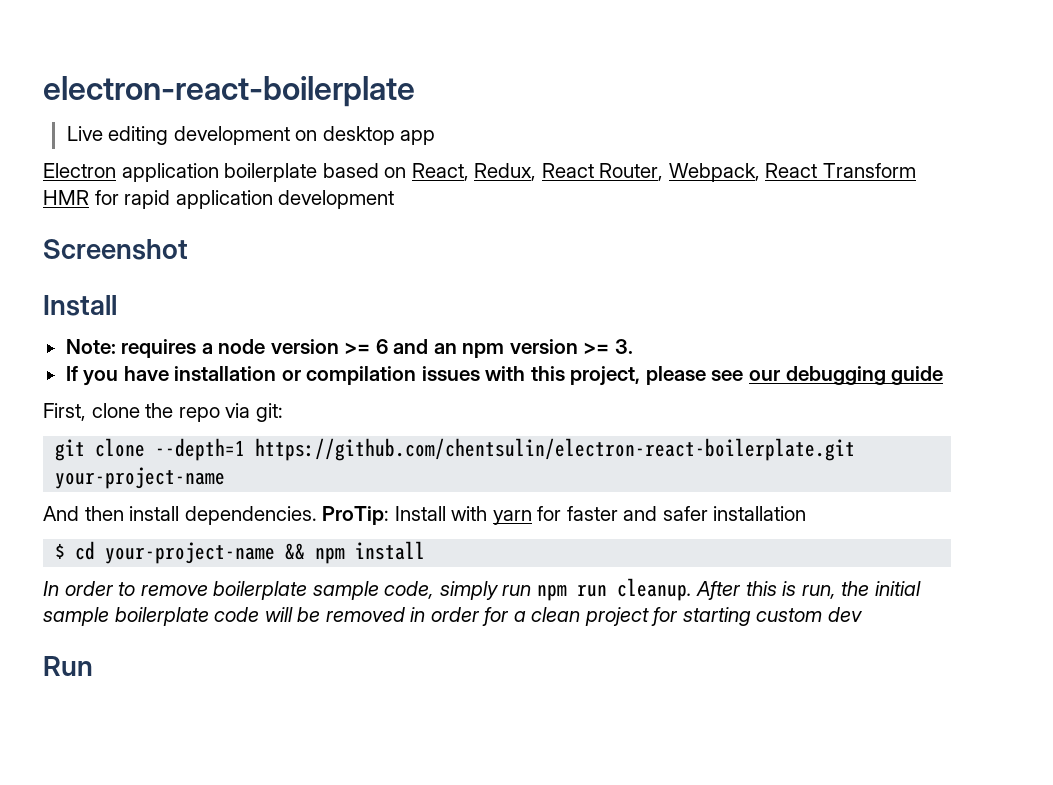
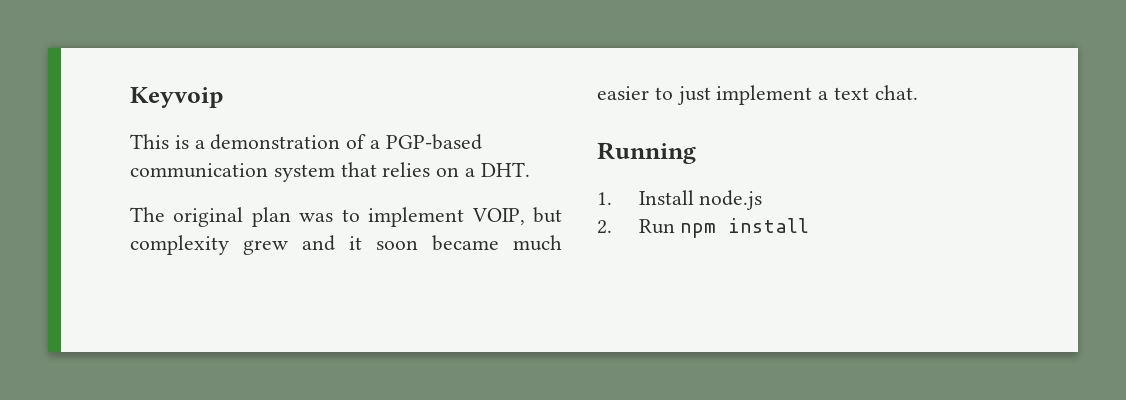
[43,76,415,107] [66,126,436,145] [43,163,916,182] [43,190,395,209] [43,239,188,260] [43,295,117,316] [65,339,633,358] [65,366,944,386] [43,403,283,422] [55,438,856,461] [55,467,226,489] [43,506,807,525] [55,541,426,564] [43,578,922,601] [43,607,864,626] [43,656,93,676] electron-react-boilerplate // Live editing development on desktop app // Electron application boilerplate based on React, Redux, React Router, Webpack, React Transform HMR for rapid application development // Screenshot // Install // Note: requires a node version >= 6 and an npm version >= 3. // If you have installation or compilation issues with this project, please see our debugging guide // First, clone the repo via git: // git clone --depth=1 https://github.com/chentsulin/electron-react-boilerplate.git your-project-name // And then install dependencies. ProTip: Install with yarn for faster and safer installation // $ cd your-project-name && npm install // In order to remove boilerplate sample code, simply run npm run cleanup. After this is run, the initial sample boilerplate code will be removed in order for a clean project for starting custom dev // Run -> [130,87,224,108] [130,134,482,150] [130,162,530,182] [130,207,562,227] [130,235,562,255] [597,85,918,105] [597,142,696,164] [597,190,763,210] [597,218,810,238] Keyvoip // This is a demonstration of a PGP-based communication system that relies on a DHT. // The original plan was to implement VOIP, but complexity grew and it soon became much easier to just implement a text chat. // Running // 1. Install node.js // 2. Run npm install

